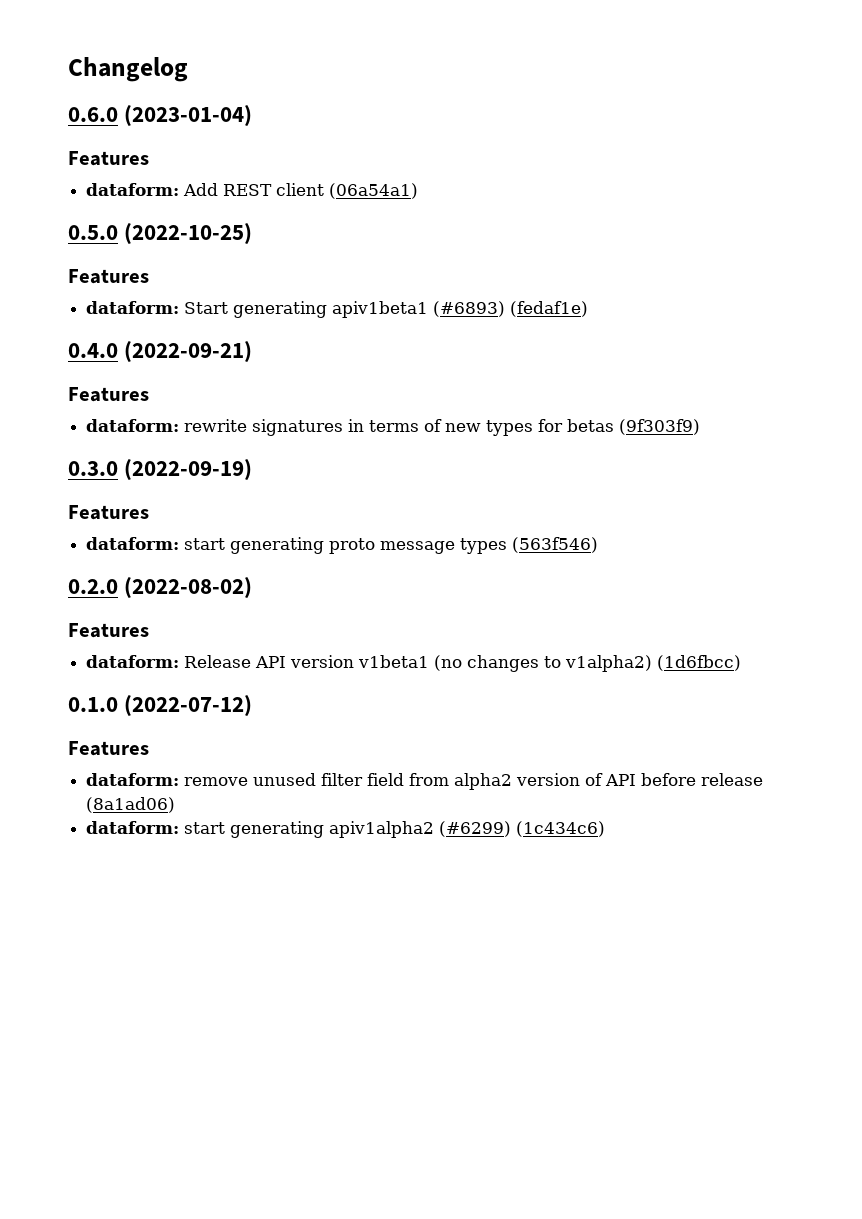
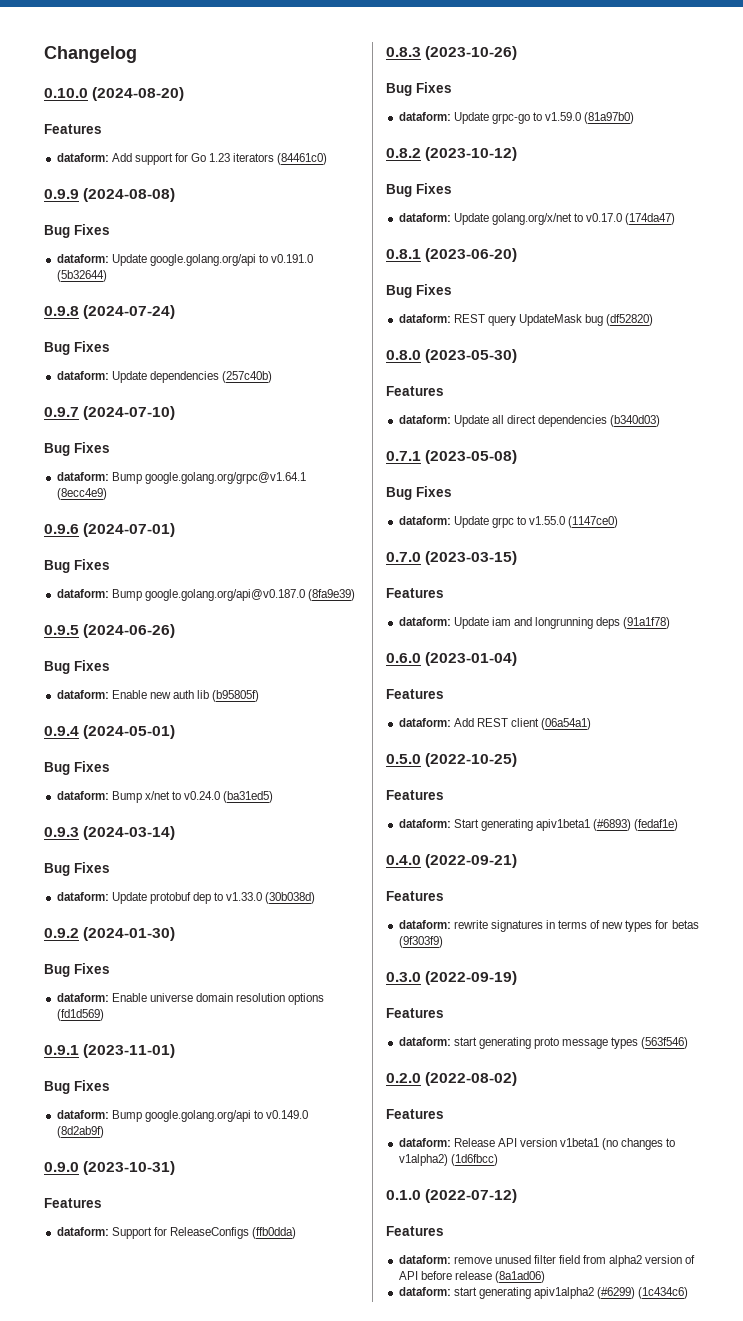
(188, 69) none -> [44,87,185,101] [44,124,102,134] [56,153,328,165] [44,188,176,202] [44,224,110,238] [56,254,314,266] [56,270,107,282] [44,305,176,319] [44,341,110,355] [56,371,272,383] [44,406,176,420] [44,442,110,456] [56,472,306,484] [56,488,107,500] [44,523,176,537] [44,559,110,573] [56,589,355,601] [44,624,176,638] [44,660,110,674] [56,690,260,702] [44,725,176,739] [44,761,110,775] [56,791,274,803] [44,826,176,840] [44,862,110,876] [56,892,316,904] [44,927,176,941] [44,963,110,977] [56,993,325,1005] [56,1009,104,1021] [44,1044,176,1058] [44,1080,110,1094] [56,1110,309,1122] [56,1126,104,1138] [44,1161,176,1175] [44,1198,102,1208] [56,1227,297,1239] [386,46,518,60] [386,82,452,96] [398,112,635,124] [386,147,518,161] [386,183,452,197] [398,213,676,225] [386,248,518,262] [386,284,452,298] [398,314,654,326] [386,349,518,363] [386,386,444,396] [398,415,661,427] [386,450,518,464] [386,486,452,500] [398,516,619,528] [386,551,518,565] [386,588,444,598] [398,617,671,629] // 0.10.0 (2024-08-20) // Features // dataform: Add support for Go 1.23 iterators (84461c0) // 0.9.9 (2024-08-08) // Bug Fixes // dataform: Update google.golang.org/api to v0.191.0 (5b32644) // 0.9.8 (2024-07-24) // Bug Fixes // dataform: Update dependencies (257c40b) // 0.9.7 (2024-07-10) // Bug Fixes // dataform: Bump google.golang.org/grpc@v1.64.1 (8ecc4e9) // 0.9.6 (2024-07-01) // Bug Fixes // dataform: Bump google.golang.org/api@v0.187.0 (8fa9e39) // 0.9.5 (2024-06-26) // Bug Fixes // dataform: Enable new auth lib (b95805f) // 0.9.4 (2024-05-01) // Bug Fixes // dataform: Bump x/net to v0.24.0 (ba31ed5) // 0.9.3 (2024-03-14) // Bug Fixes // dataform: Update protobuf dep to v1.33.0 (30b038d) // 0.9.2 (2024-01-30) // Bug Fixes // dataform: Enable universe domain resolution options (fd1d569) // 0.9.1 (2023-11-01) // Bug Fixes // dataform: Bump google.golang.org/api to v0.149.0 (8d2ab9f) // 0.9.0 (2023-10-31) // Features // dataform: Support for ReleaseConfigs (ffb0dda) // 0.8.3 (2023-10-26) // Bug Fixes // dataform: Update grpc-go to v1.59.0 (81a97b0) // 0.8.2 (2023-10-12) // Bug Fixes // dataform: Update golang.org/x/net to v0.17.0 (174da47) // 0.8.1 (2023-06-20) // Bug Fixes // dataform: REST query UpdateMask bug (df52820) // 0.8.0 (2023-05-30) // Features // dataform: Update all direct dependencies (b340d03) // 0.7.1 (2023-05-08) // Bug Fixes // dataform: Update grpc to v1.55.0 (1147ce0) // 0.7.0 (2023-03-15) // Features // dataform: Update iam and longrunning deps (91a1f78)

